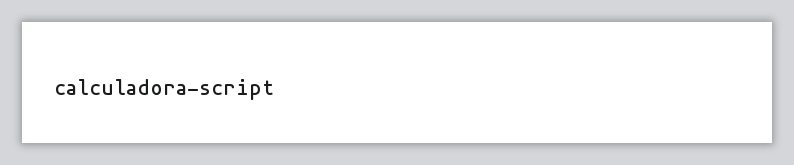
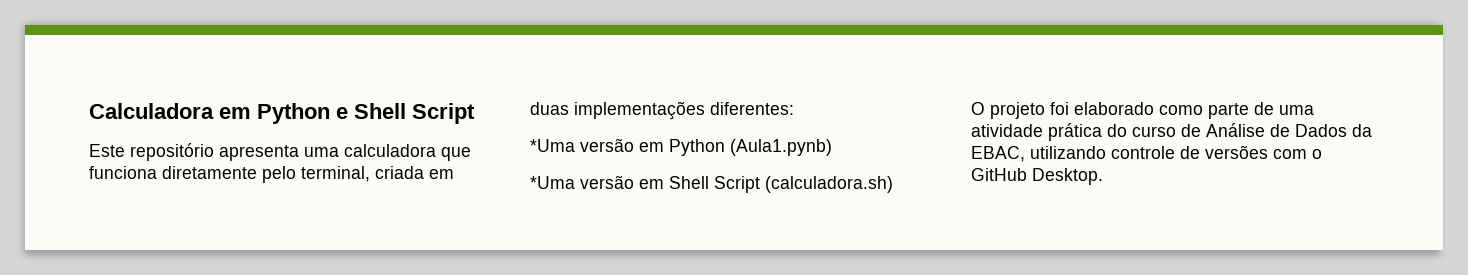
[54,79,274,100] calculadora-script -> [89,103,475,124] [89,143,471,161] [89,166,454,183] [530,101,794,120] [530,138,832,156] [530,175,893,193] [971,102,1314,119] [971,123,1372,141] [971,145,1322,162] [971,168,1103,185] Calculadora em Python e Shell Script // Este repositório apresenta uma calculadora que funciona diretamente pelo terminal, criada em duas implementações diferentes: // *Uma versão em Python (Aula1.pynb) // *Uma versão em Shell Script (calculadora.sh) // O projeto foi elaborado como parte de uma atividade prática do curso de Análise de Dados da EBAC, utilizando controle de versões com o GitHub Desktop.

